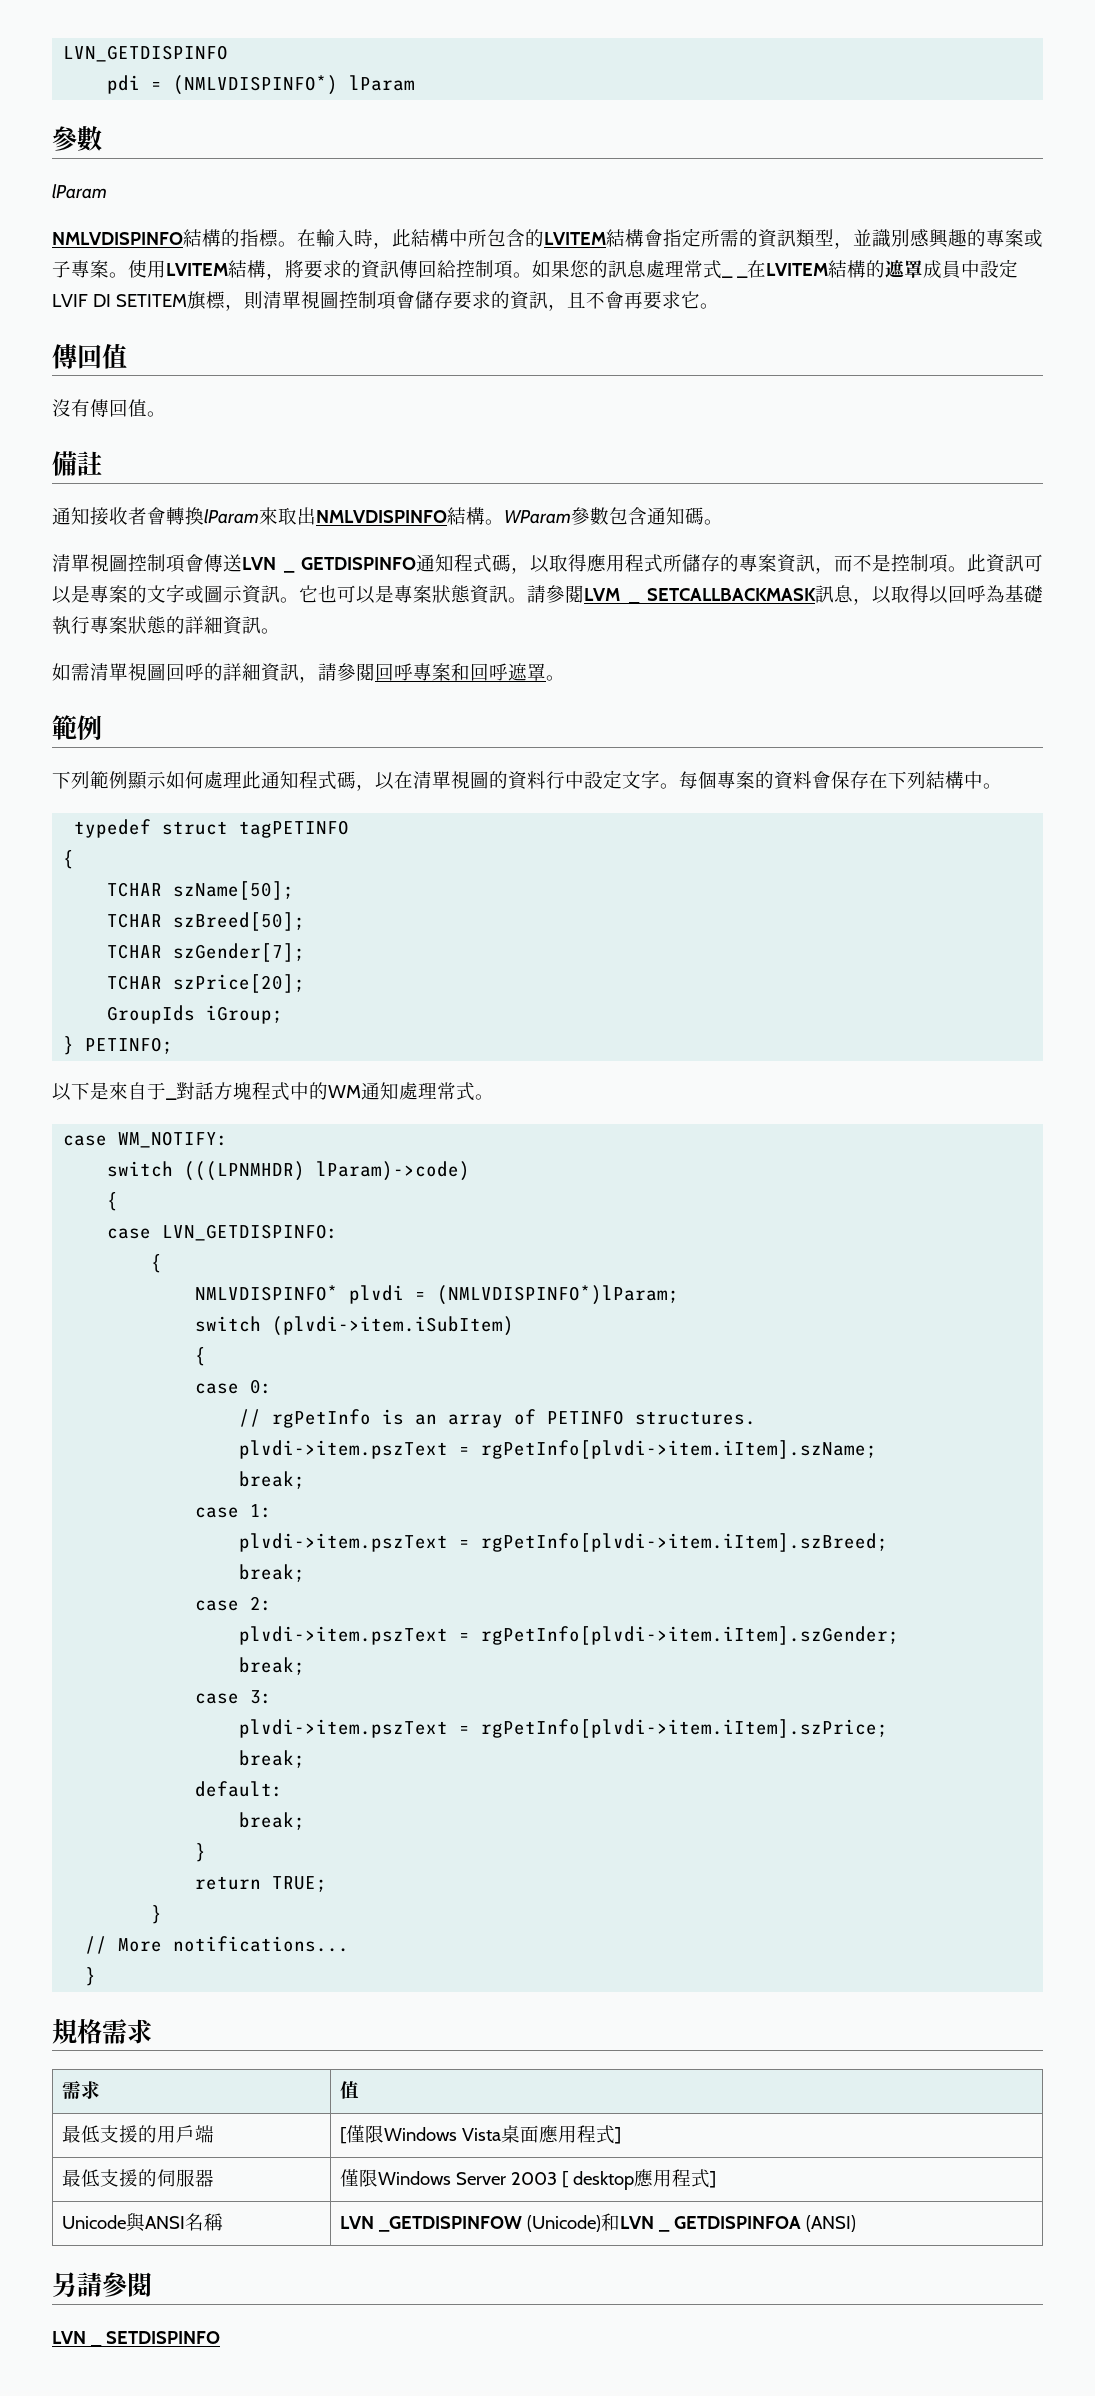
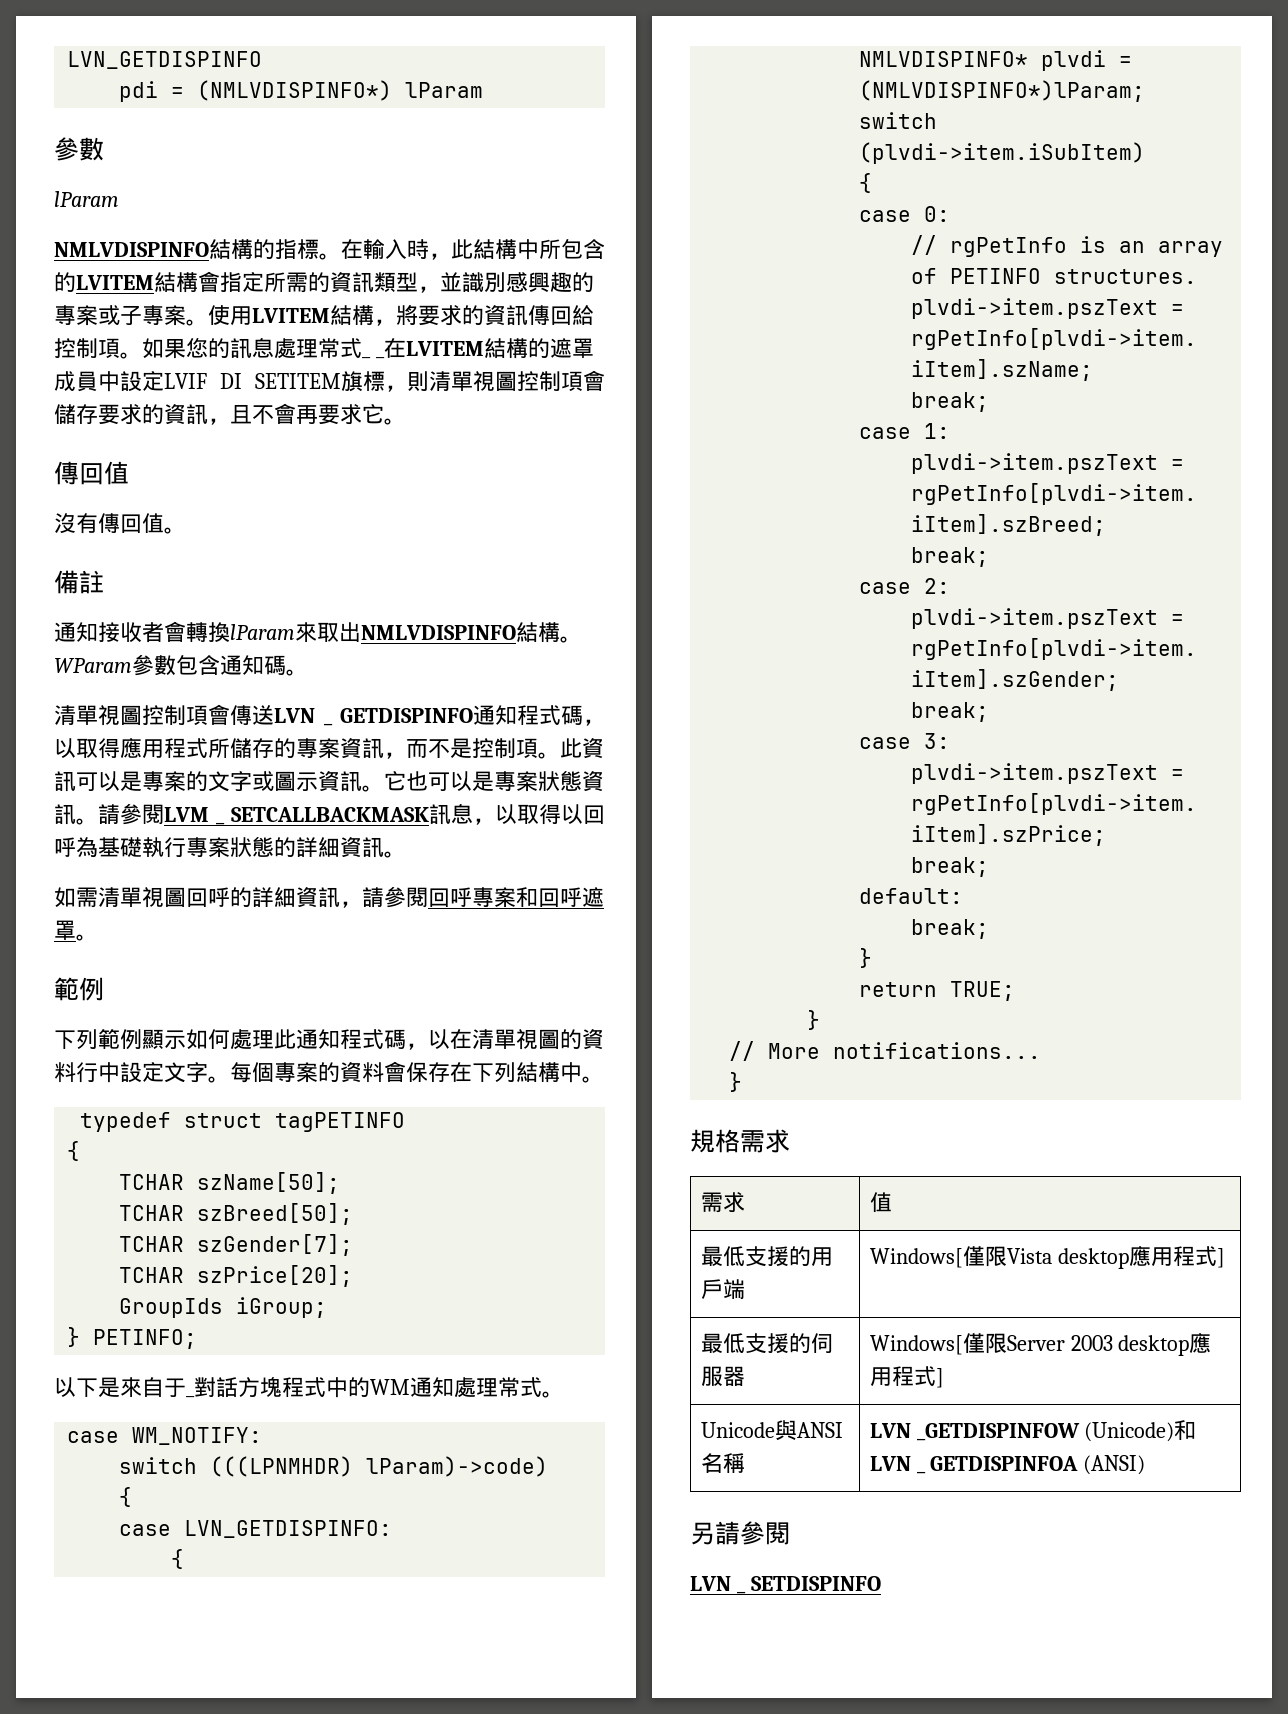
[340,2125,540,2144] [僅限Windows Vista桌面 -> [869,1246,1129,1269] Windows[僅限Vista desktop
[340,2169,452,2187] 僅限Windows -> [869,1333,1007,1355] Windows[僅限
[562,2171,570,2188] [ -> (1113, 1343) none

